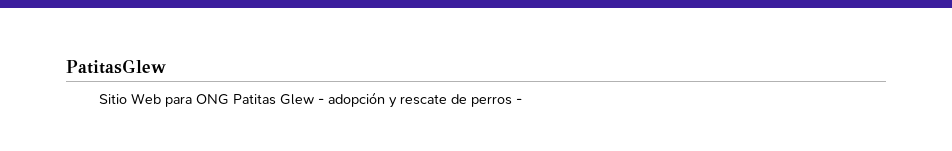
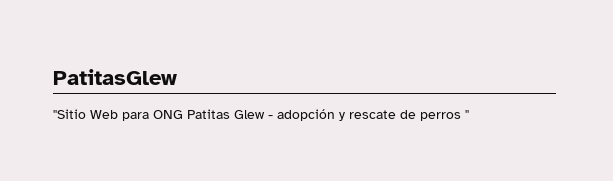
[99,94,128,104] Sitio -> [53,109,86,119] "Sitio
[516,98,523,104] - -> [465,110,469,119] "

